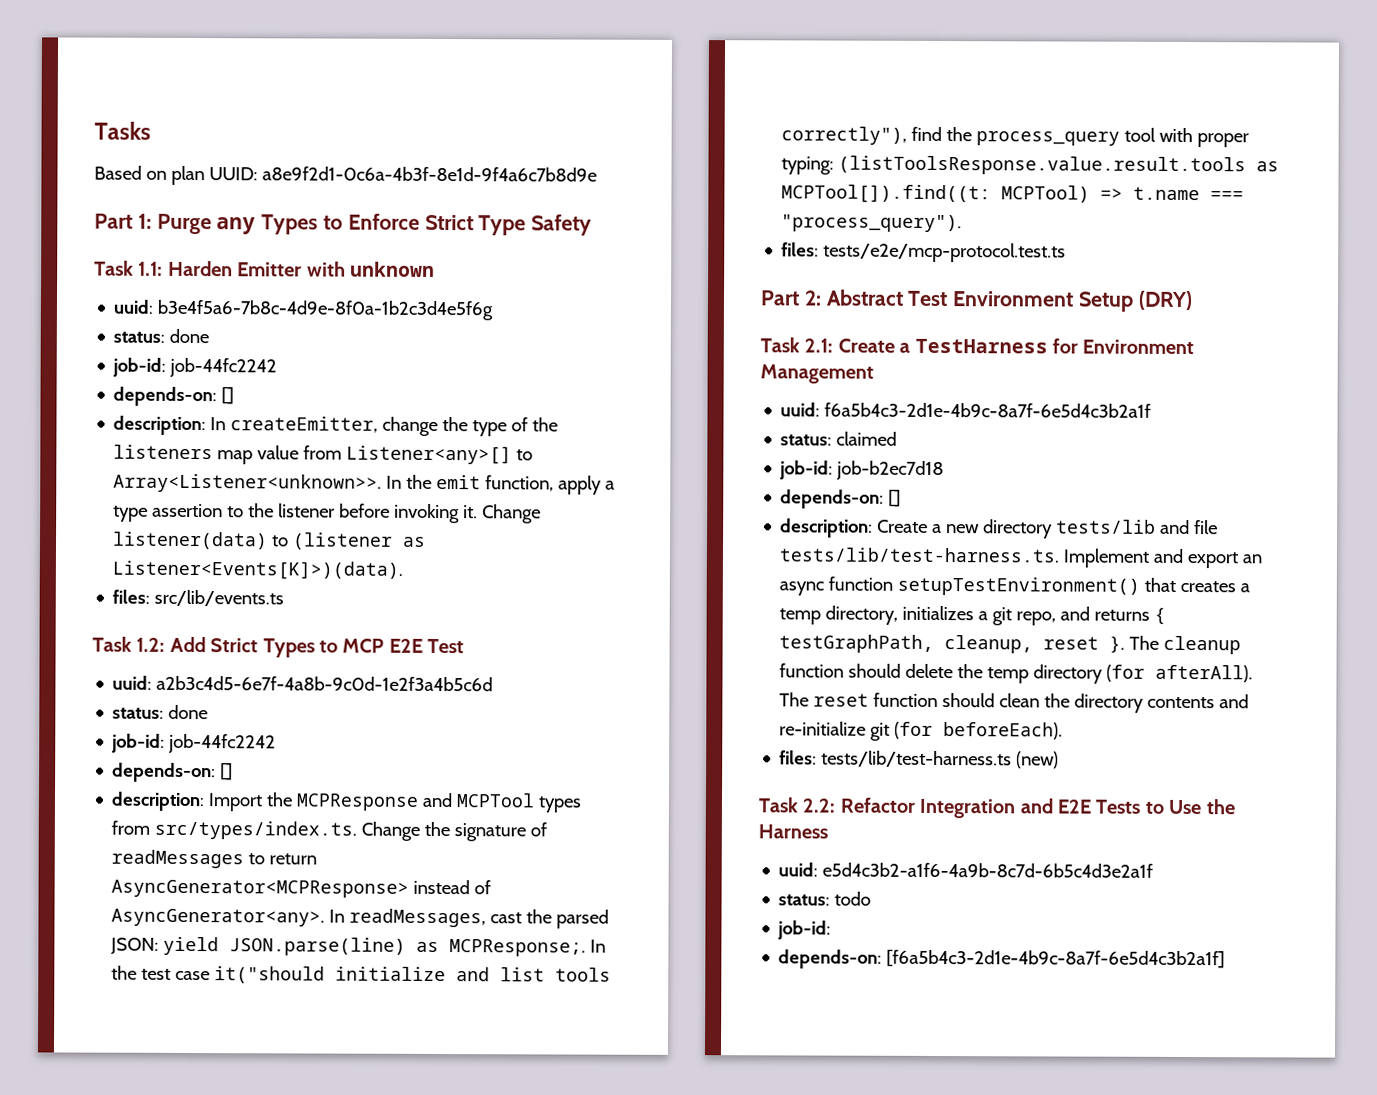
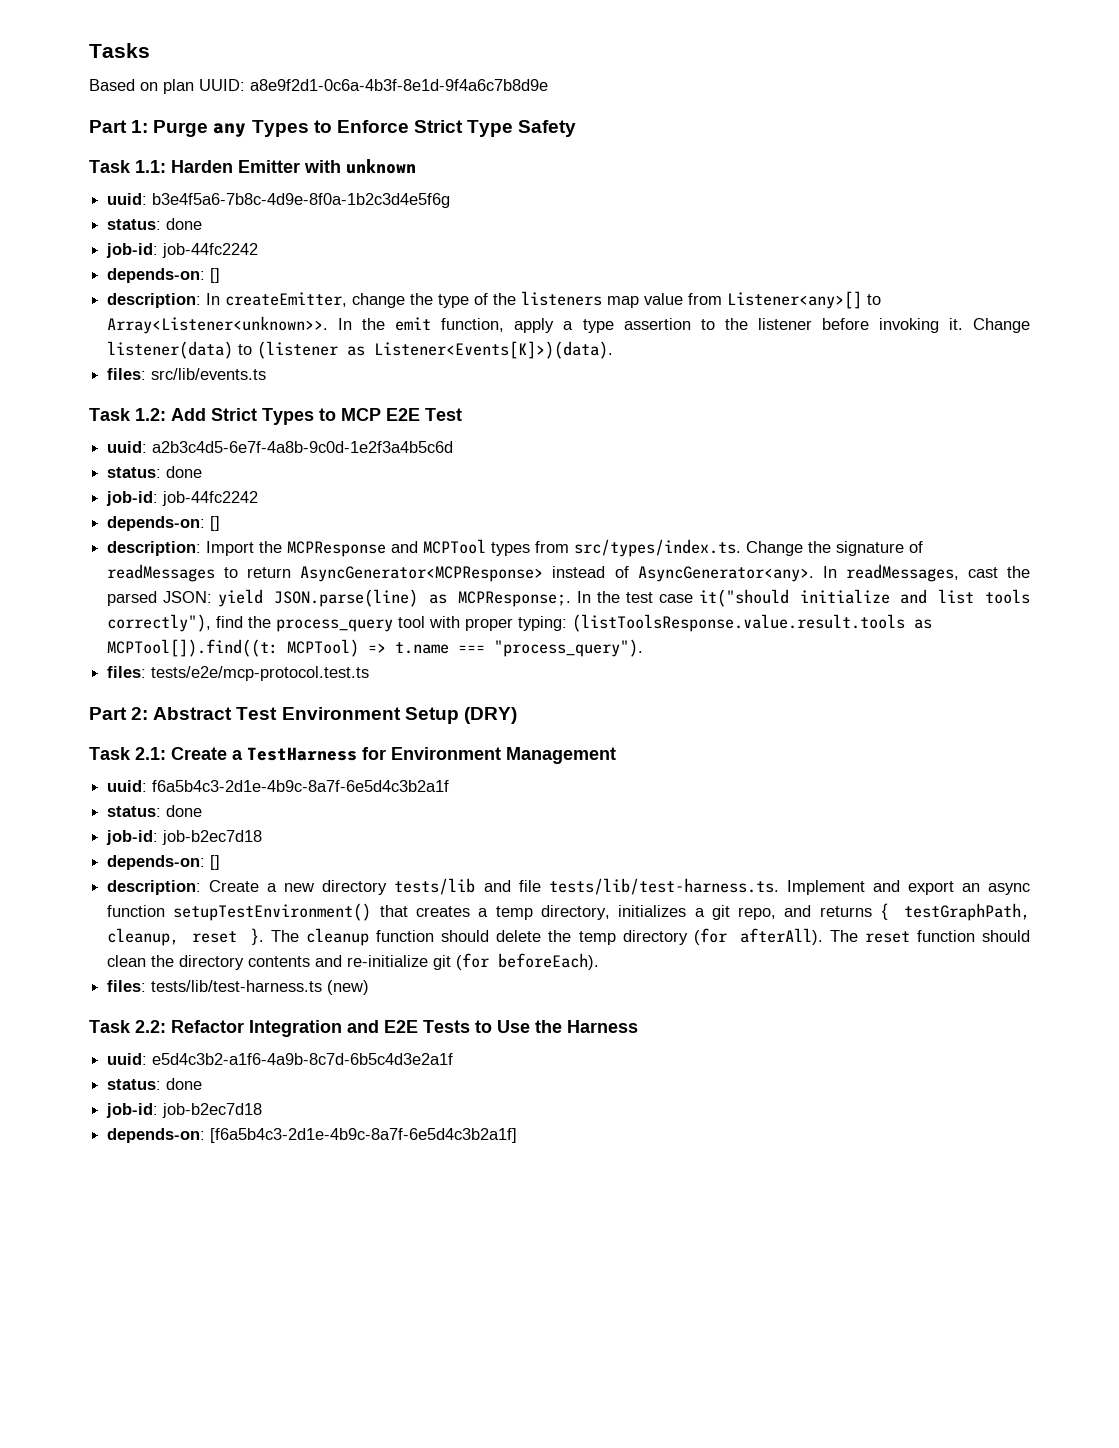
[836,431,898,446] claimed -> [166,805,203,817] done
[834,891,872,906] [777,920,832,940] todo // job-id: -> [166,1078,203,1090] [106,1103,263,1118] done // job-id: job-b2ec7d18

